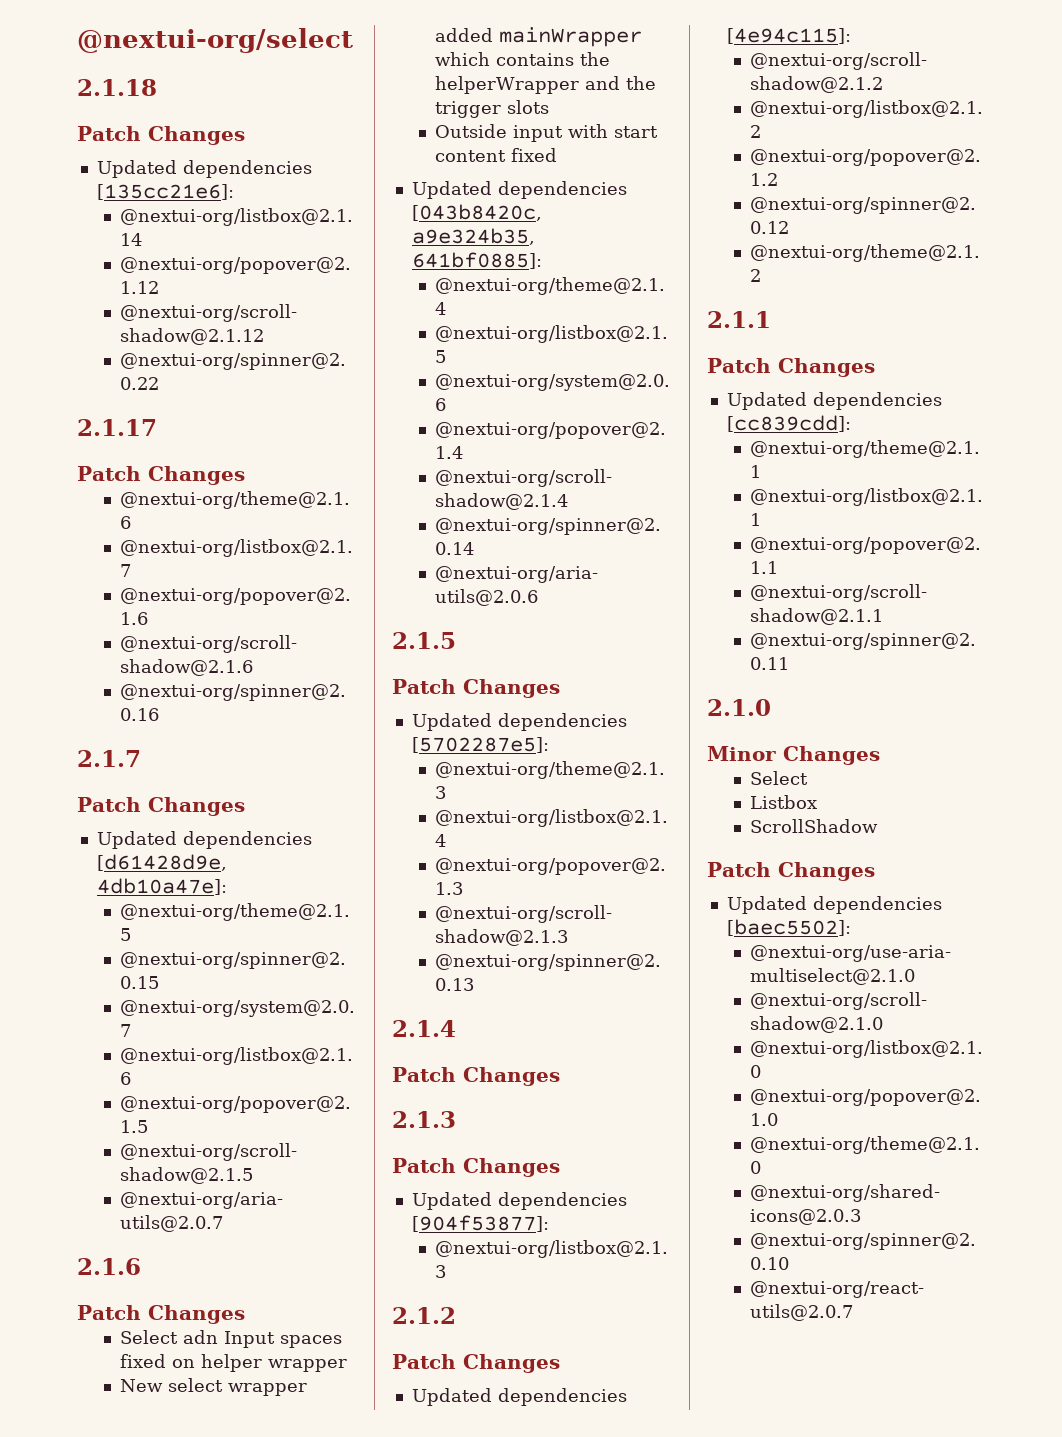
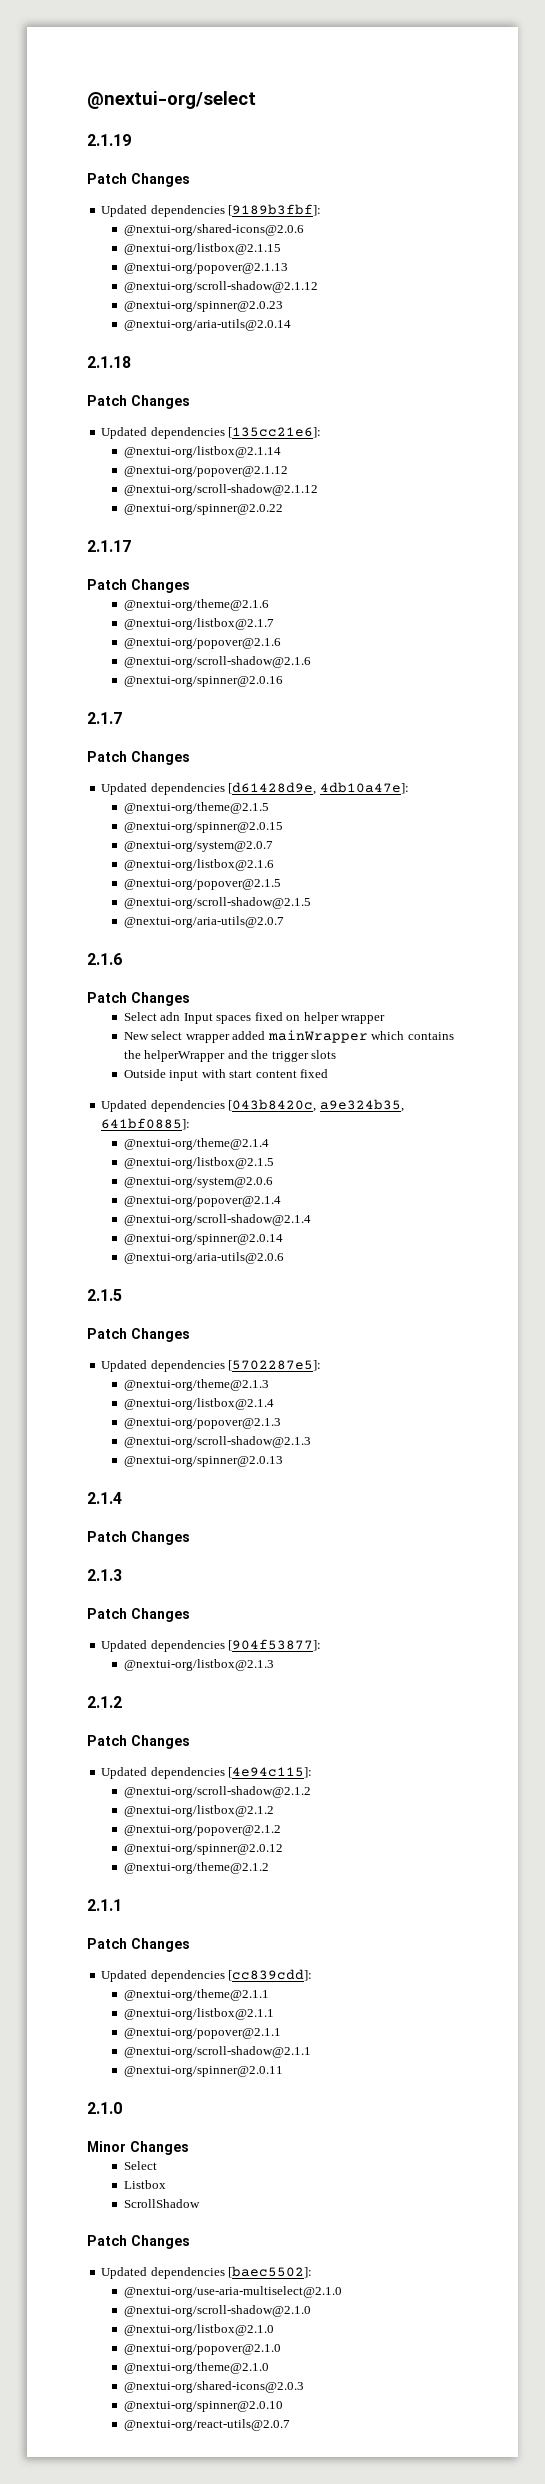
(353, 40) none -> [87,134,131,146] [87,173,190,187] [101,204,322,217] [123,224,304,236] [123,243,281,255] [123,263,288,274] [123,281,318,293] [123,301,283,312] [123,319,291,331] // 2.1.19 // Patch Changes // Updated dependencies [9189b3fbf]: // @nextui-org/shared-icons@2.0.6 // @nextui-org/listbox@2.1.15 // @nextui-org/popover@2.1.13 // @nextui-org/scroll-shadow@2.1.12 // @nextui-org/spinner@2.0.23 // @nextui-org/aria-utils@2.0.14

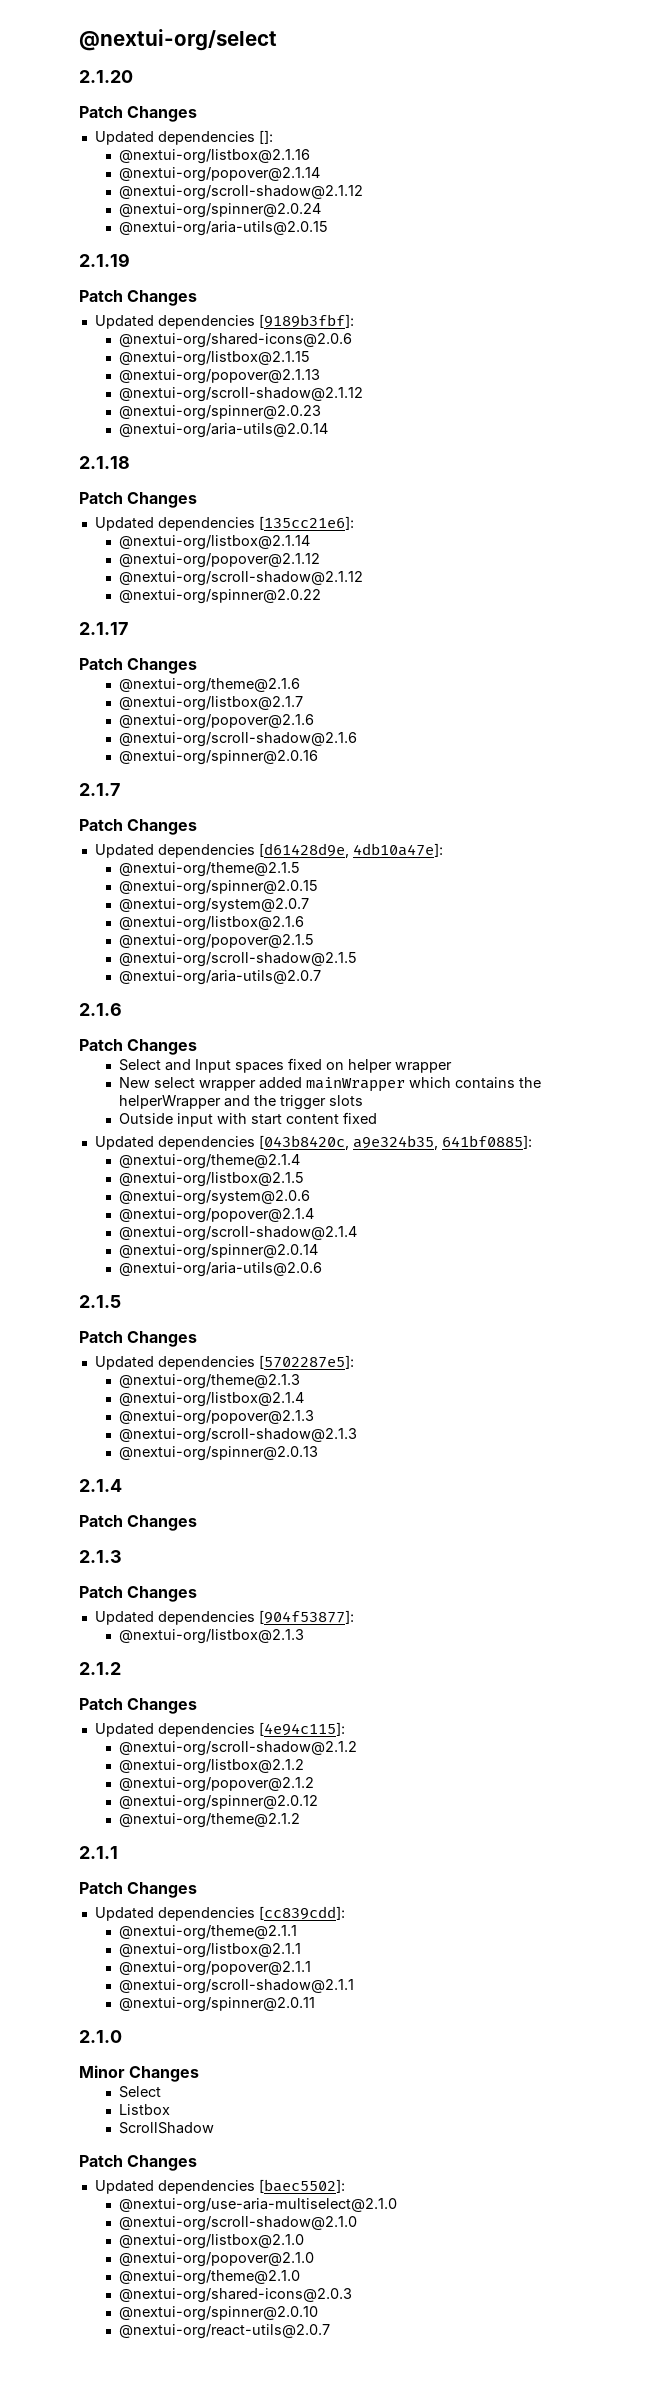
(256, 100) none -> [79,70,133,83] [79,106,198,122] [94,130,273,145] [118,149,310,164] [118,167,320,182] [118,185,363,200] [118,203,321,218] [118,221,328,236] // 2.1.20 // Patch Changes // Updated dependencies []: // @nextui-org/listbox@2.1.16 // @nextui-org/popover@2.1.14 // @nextui-org/scroll-shadow@2.1.12 // @nextui-org/spinner@2.0.24 // @nextui-org/aria-utils@2.0.15
[160,1012,181,1021] adn -> [164,1059,191,1071] and

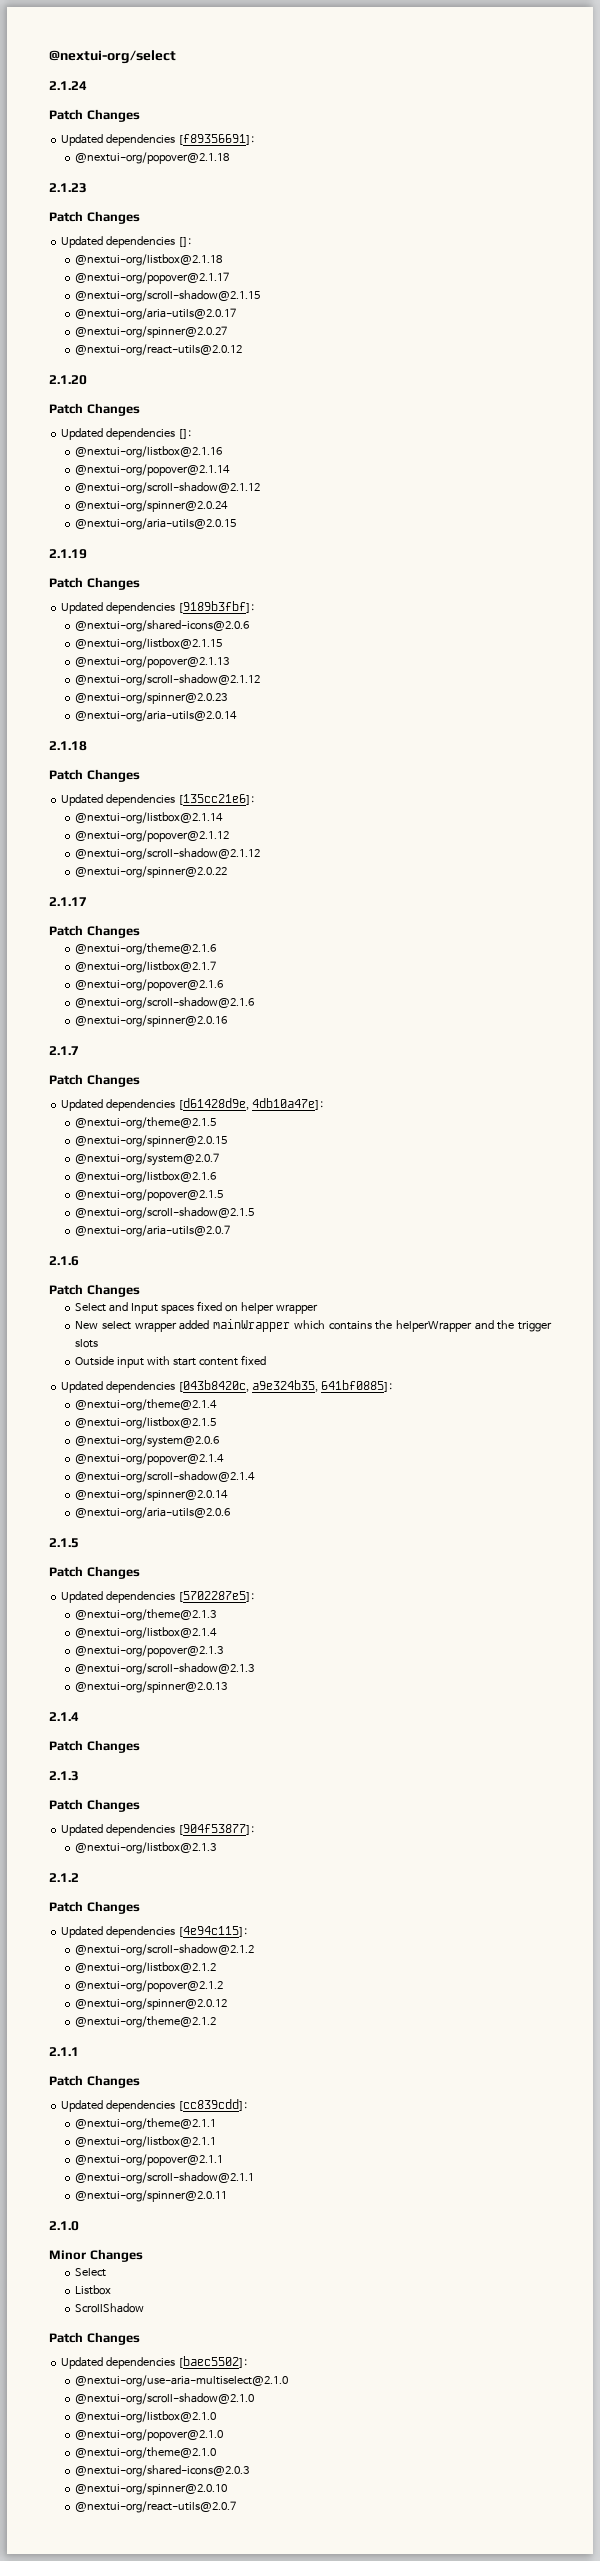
(277, 40) none -> [49,81,87,90] [49,109,140,122] [61,134,255,146] [75,152,230,164] [49,183,87,193] [49,211,140,224] [61,236,192,248] [75,254,223,266] [75,272,230,284] [75,290,261,302] [75,308,237,320] [75,326,228,338] [75,344,243,356] // 2.1.24 // Patch Changes // Updated dependencies [f89356691]: // @nextui-org/popover@2.1.18 // 2.1.23 // Patch Changes // Updated dependencies []: // @nextui-org/listbox@2.1.18 // @nextui-org/popover@2.1.17 // @nextui-org/scroll-shadow@2.1.15 // @nextui-org/aria-utils@2.0.17 // @nextui-org/spinner@2.0.27 // @nextui-org/react-utils@2.0.12

